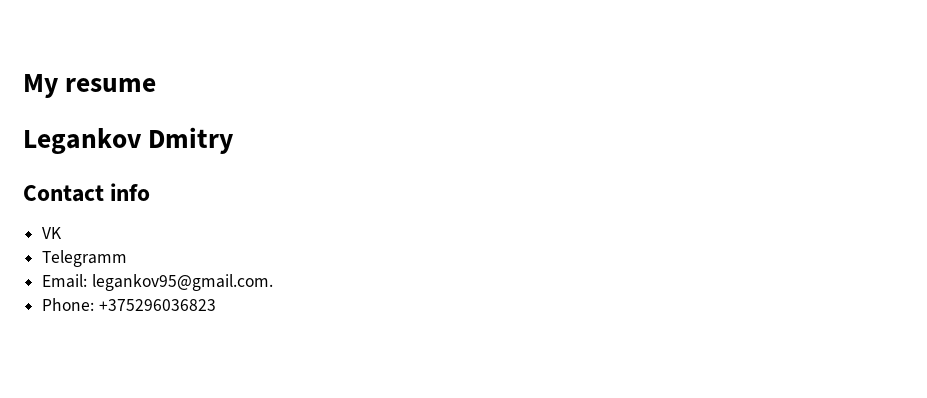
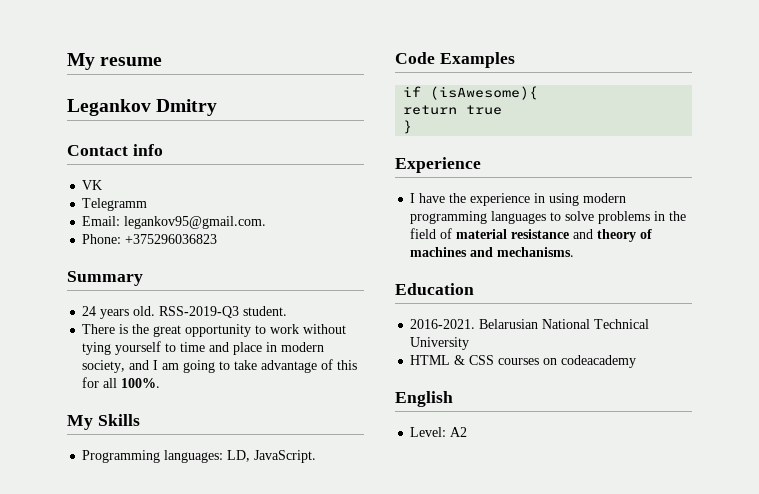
(216, 305) none -> [67,271,143,286] [82,306,288,319] [82,324,347,337] [82,341,325,355] [82,359,358,373] [82,377,161,388] [67,414,140,430] [82,450,317,463] [395,52,515,68] [403,86,539,100] [403,105,503,115] [403,120,413,134] [395,157,481,173] [410,193,627,206] [410,211,687,224] [410,228,653,242] [410,247,575,257] [395,283,474,295] [410,319,650,329] [410,337,470,350] [410,355,637,368] [395,391,453,407] [410,427,468,437] // Summary // 24 years old. RSS-2019-Q3 student. // There is the great opportunity to work without tying yourself to time and place in modern society, and I am going to take advantage of this for all 100%. // My Skills // Programming languages: LD, JavaScript. // Code Examples // if (isAwesome){ // return true // } // Experience // I have the experience in using modern programming languages to solve problems in the field of material resistance and theory of machines and mechanisms. // Education // 2016-2021. Belarusian National Technical University // HTML & CSS courses on codeacademy // English // Level: A2

